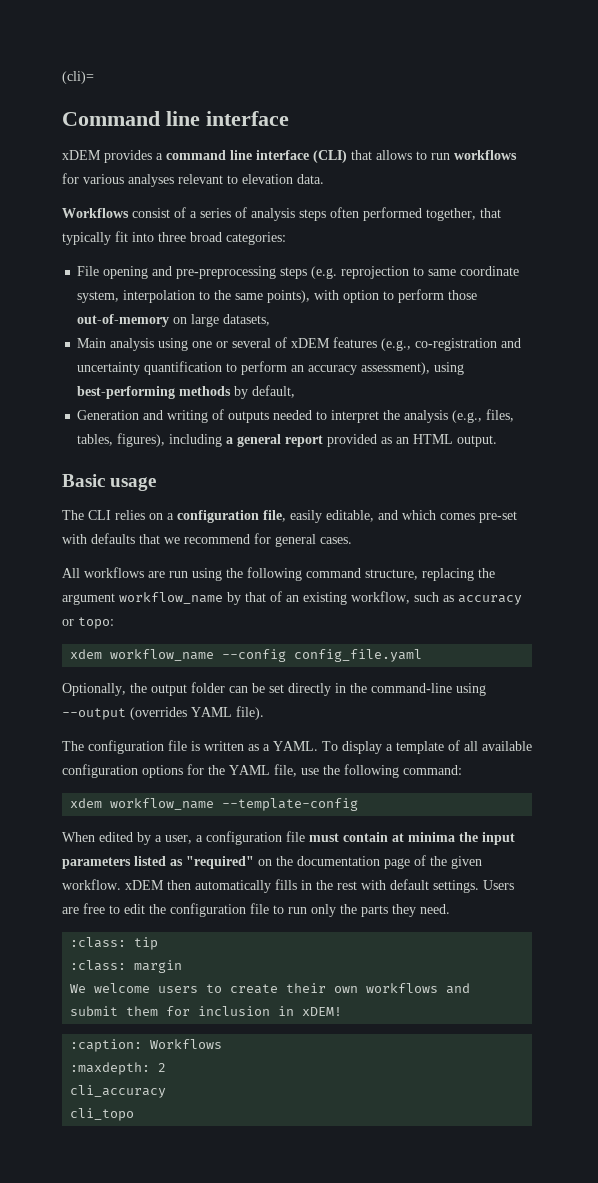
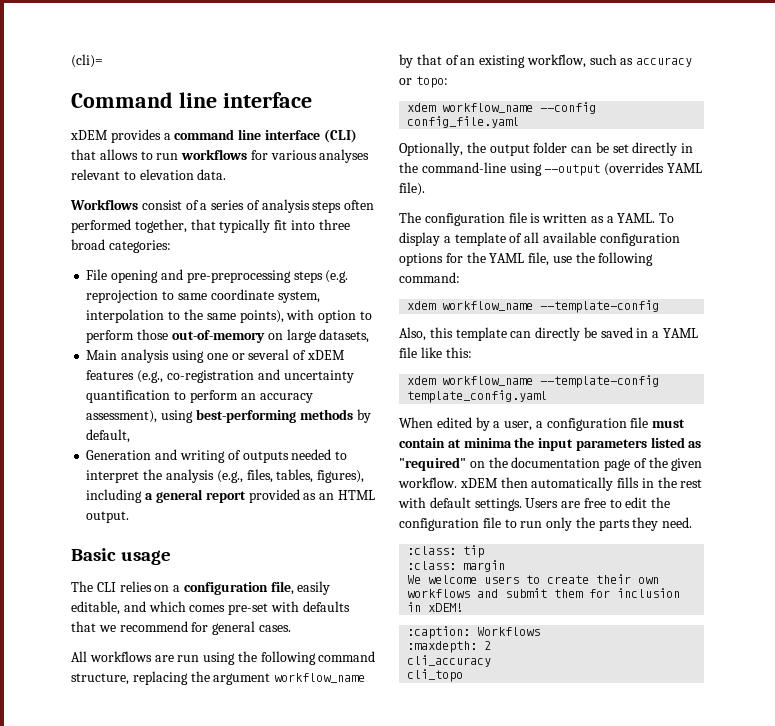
(359, 804) none -> [399,327,699,341] [399,347,472,358] [407,375,660,388] [407,390,548,403] // Also, this template can directly be saved in a YAML file like this: // xdem workflow_name --template-config template_config.yaml

